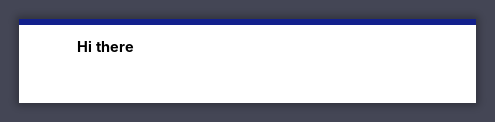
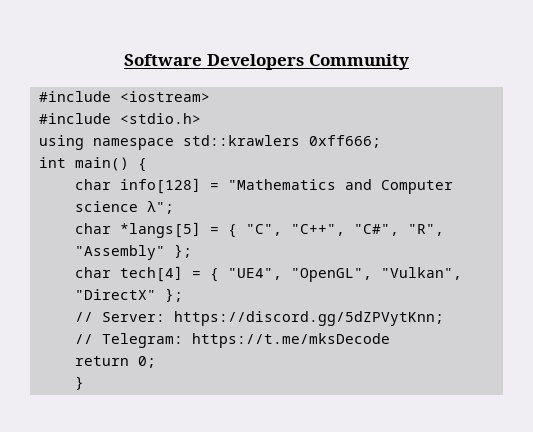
[77,40,134,52] Hi there -> [124,54,409,70] [38,91,210,102] [38,113,201,124] [38,135,381,150] [38,157,147,172] [74,178,453,194] [74,201,174,214] [74,222,444,238] [74,244,192,260] [74,266,462,282] [74,288,183,302] [74,311,444,326] [74,333,390,348] [74,356,156,368] [74,376,84,390] Software Developers Community // #include <iostream> // #include <stdio.h> // using namespace std::krawlers 0xff666; // int main() { // char info[128] = "Mathematics and Computer science λ"; // char *langs[5] = { "C", "C++", "C#", "R", "Assembly" }; // char tech[4] = { "UE4", "OpenGL", "Vulkan", "DirectX" }; // // Server: https://discord.gg/5dZPVytKnn; // // Telegram: https://t.me/mksDecode // return 0; // }

